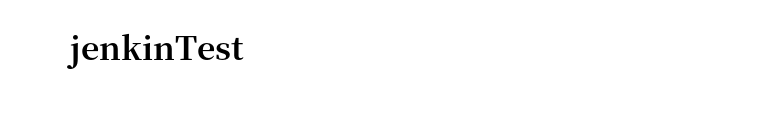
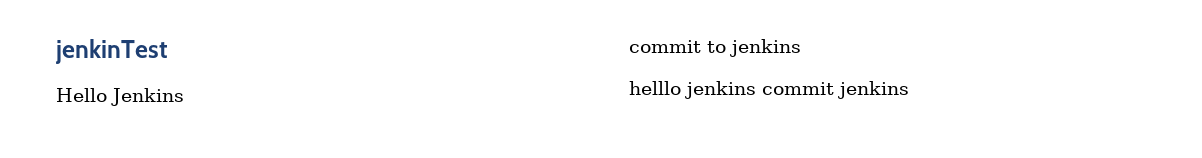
(244, 51) none -> [56,88,184,106] [629,39,801,57] [629,81,909,99] // Hello Jenkins // commit to jenkins // helllo jenkins commit jenkins

